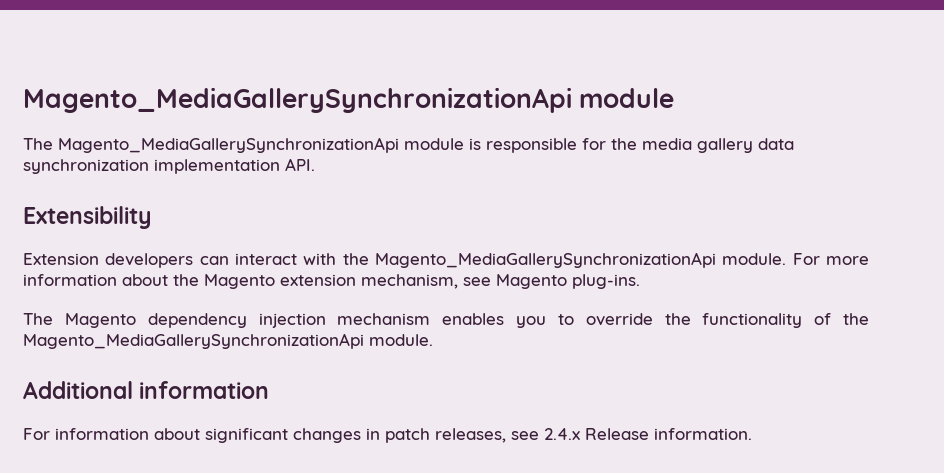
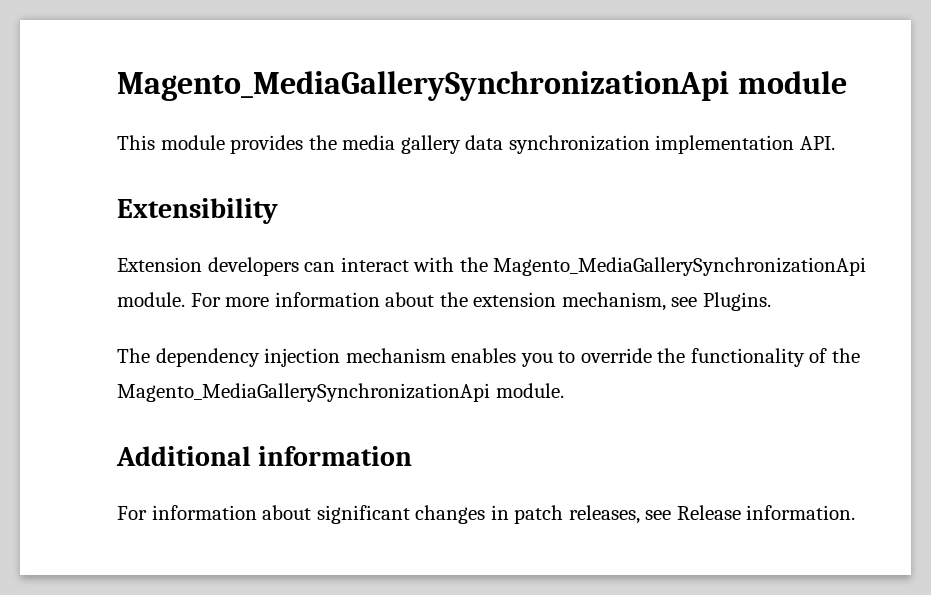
[23,137,606,153] The Magento_MediaGallerySynchronizationApi module is responsible for -> [117,135,304,154] This module provides
[204,274,275,289] Magento -> (468, 299) none
[496,274,640,289] [23,313,136,328] Magento plug-ins. // The Magento -> [702,292,771,311] [117,348,150,363] Plugins. // The
[544,428,580,440] 2.4.x -> (672, 515) none

